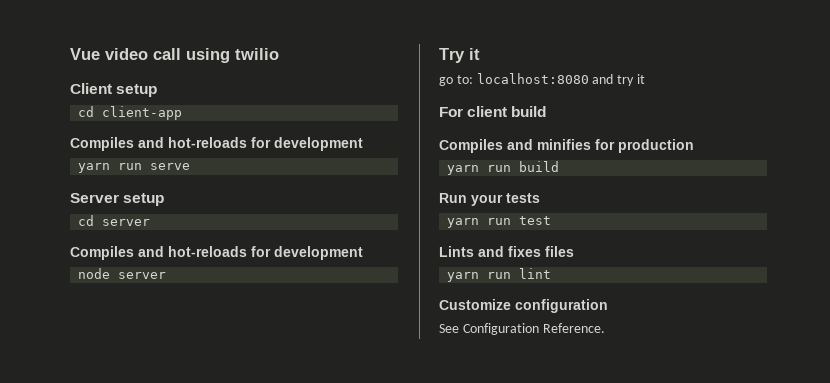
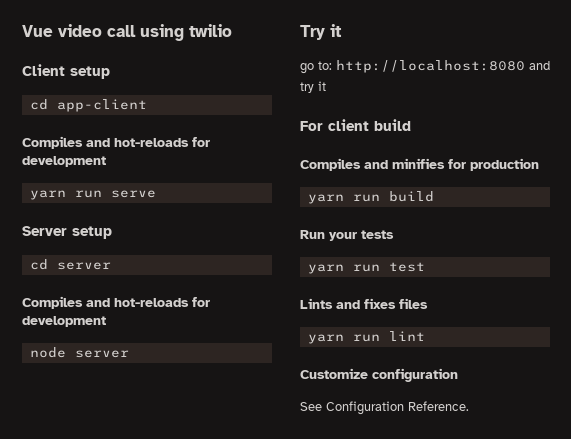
[102,106,183,120] client-app -> [56,99,147,112] app-client
[476,73,589,84] localhost:8080 -> [336,60,525,73] http://localhost:8080

